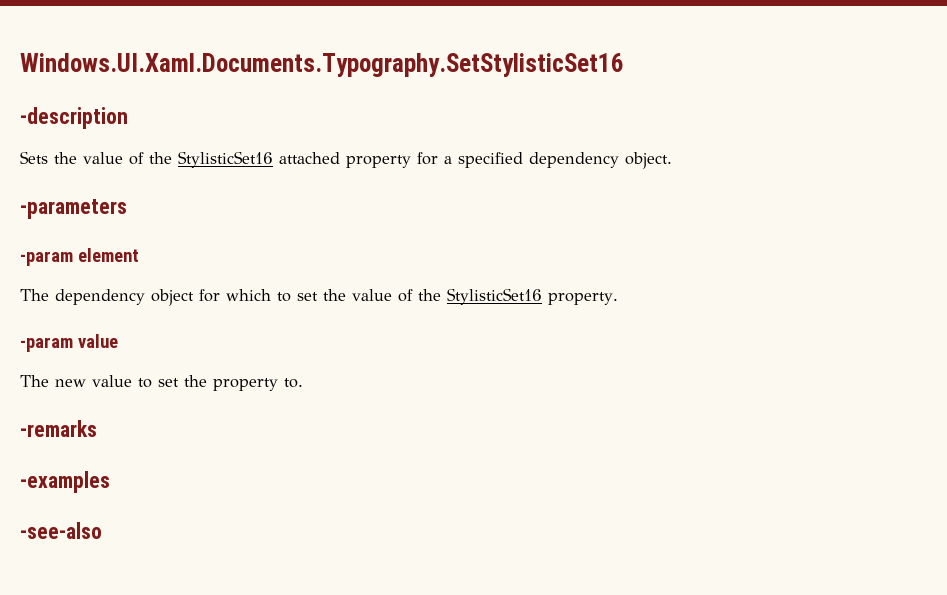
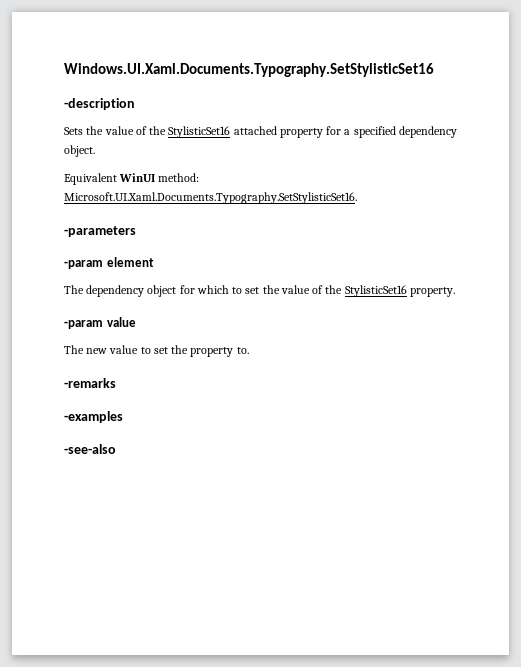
(672, 160) none -> [64,173,200,185] [64,192,357,204] // Equivalent WinUI method: Microsoft.UI.Xaml.Documents.Typography.SetStylisticSet16.

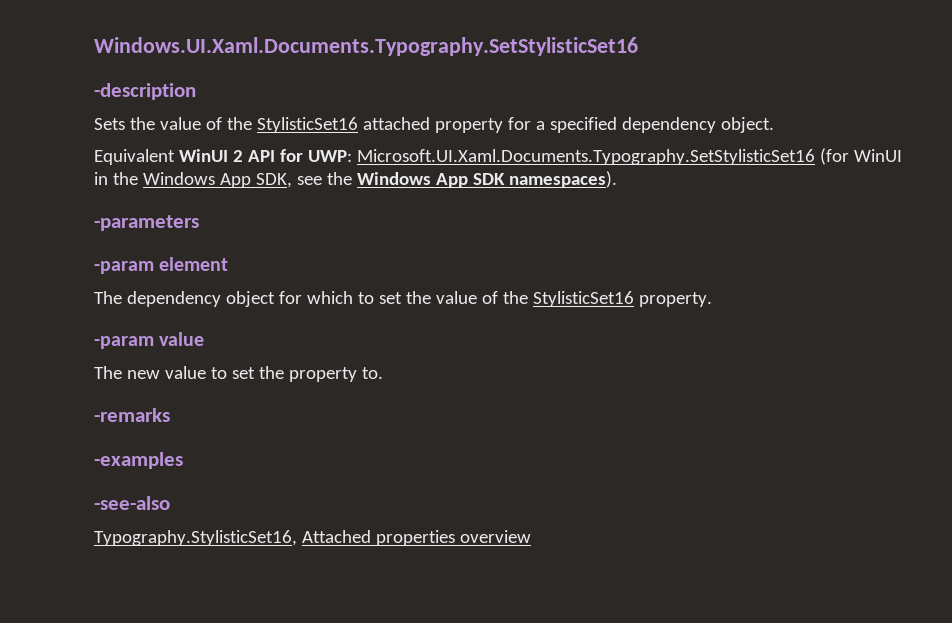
[158,173,200,182] [64,192,357,204] method: Microsoft.UI.Xaml.Documents.Typography.SetStylisticSet16. -> [232,148,902,165] [94,171,617,188] 2 API for UWP: Microsoft.UI.Xaml.Documents.Typography.SetStylisticSet16 (for WinUI in the Windows App SDK, see the Windows App SDK namespaces).
(116, 449) none -> [94,530,531,546] // Typography.StylisticSet16, Attached properties overview

